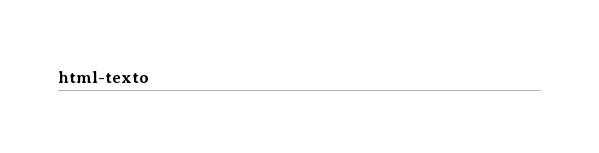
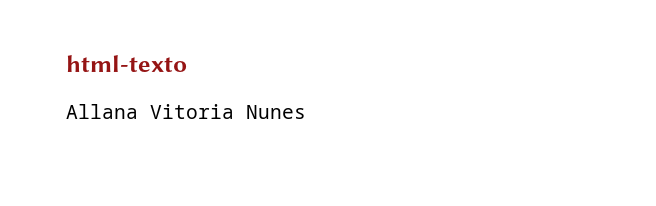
(149, 77) none -> [66,104,306,119] // Allana Vitoria Nunes

